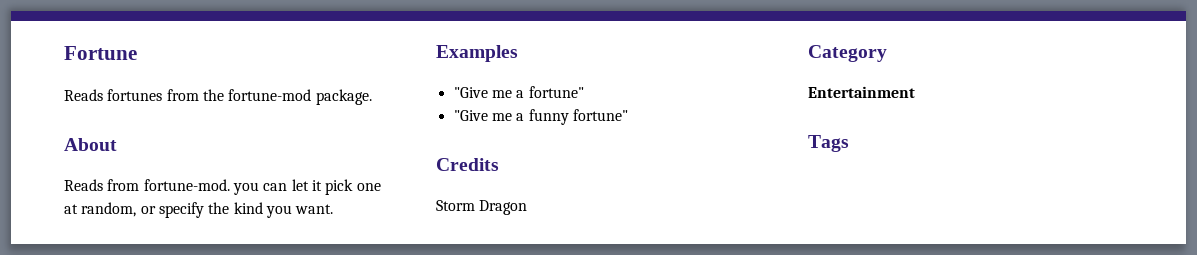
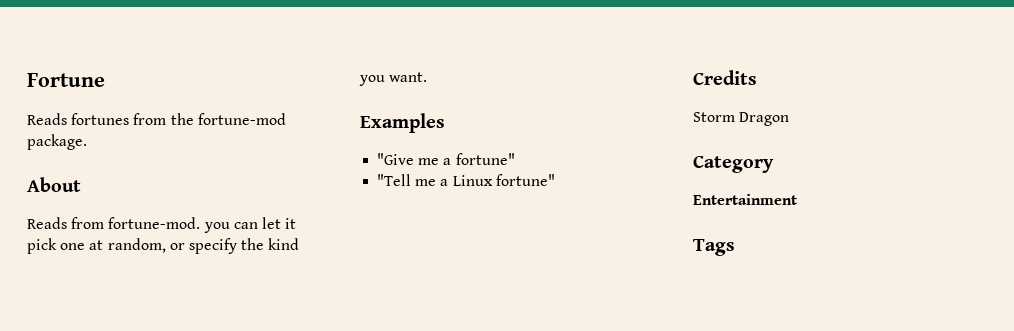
[453,109,569,125] "Give me a funny -> [377,174,493,186] "Tell me a Linux

